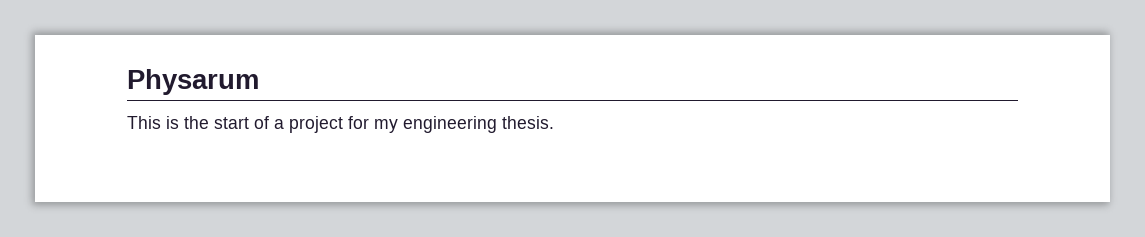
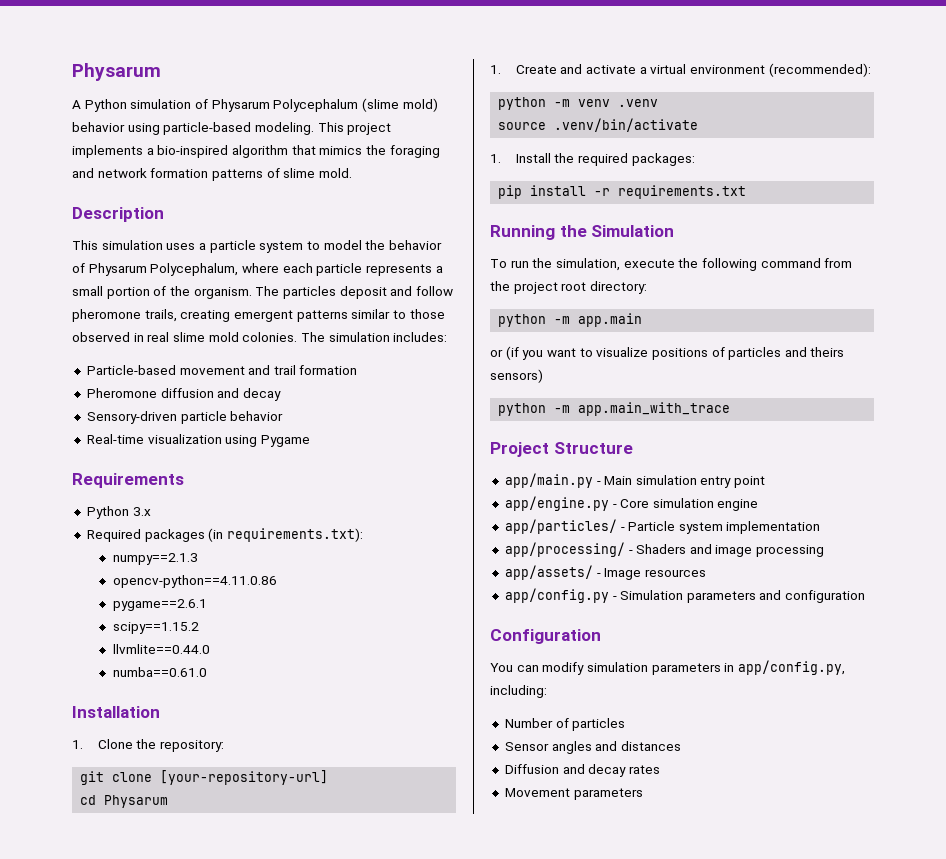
[127,69,259,95] [127,116,554,133] Physarum // This is the start of a project for my engineering thesis. -> [72,63,161,81] [72,98,438,112] [72,122,392,135] [72,145,440,158] [72,168,352,181] [72,207,164,222] [72,240,442,253] [72,263,443,276] [72,286,453,299] [72,309,445,322] [72,332,448,342] [86,365,358,375] [86,388,281,401] [86,411,284,424] [86,434,310,447] [72,473,184,488] [86,506,151,519] [86,528,363,542] [112,553,198,565] [112,575,277,588] [112,599,207,611] [112,622,199,634] [112,644,210,654] [112,667,207,677] [72,706,160,718] [72,739,225,752] [80,770,329,785] [80,795,169,808] [490,63,871,77] [498,97,659,110] [498,118,699,132] [490,153,695,166] [498,185,747,199] [490,225,675,240] [490,258,853,271] [490,281,647,294] [498,313,643,327] [490,346,845,360] [490,369,543,383] [498,402,731,416] [490,442,633,457] [504,473,766,488] [504,496,759,511] [504,519,821,534] [504,542,825,557] [504,565,706,580] [504,588,866,603] [490,629,601,644] [490,660,845,675] [490,685,547,698] [504,718,626,731] [504,741,681,754] [504,764,660,777] [504,788,643,800] Physarum // A Python simulation of Physarum Polycephalum (slime mold) behavior using particle-based modeling. This project implements a bio-inspired algorithm that mimics the foraging and network formation patterns of slime mold. // Description // This simulation uses a particle system to model the behavior of Physarum Polycephalum, where each particle represents a small portion of the organism. The particles deposit and follow pheromone trails, creating emergent patterns similar to those observed in real slime mold colonies. The simulation includes: // Particle-based movement and trail formation // Pheromone diffusion and decay // Sensory-driven particle behavior // Real-time visualization using Pygame // Requirements // Python 3.x // Required packages (in requirements.txt): // numpy==2.1.3 // opencv-python==4.11.0.86 // pygame==2.6.1 // scipy==1.15.2 // llvmlite==0.44.0 // numba==0.61.0 // Installation // 1. Clone the repository: // git clone [your-repository-url] // cd Physarum // 1. Create and activate a virtual environment (recommended): // python -m venv .venv // source .venv/bin/activate // 1. Install the required packages: // pip install -r requirements.txt // Running the Simulation // To run the simulation, execute the following command from the project root directory: // python -m app.main // or (if you want to visualize positions of particles and theirs sensors) // python -m app.main_with_trace // Project Structure // app/main.py - Main simulation entry point // app/engine.py - Core simulation engine // app/particles/ - Particle system implementation // app/processing/ - Shaders and image processing // app/assets/ - Image resources // app/config.py - Simulation parameters and configuration // Configuration // You can modify simulation parameters in app/config.py, including: // Number of particles // Sensor angles and distances // Diffusion and decay rates // Movement parameters

